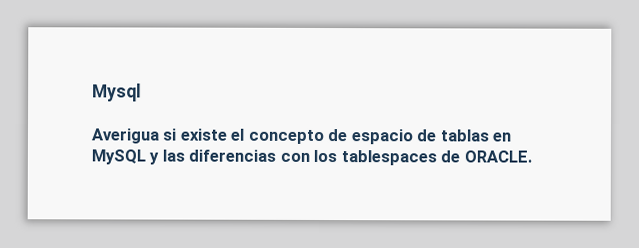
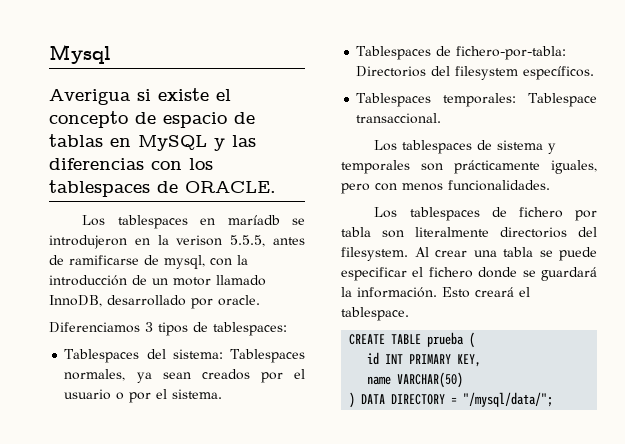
(532, 156) none -> [82,215,305,229] [49,235,305,249] [49,255,248,269] [49,275,266,286] [49,295,260,309] [49,322,287,336] [64,349,306,363] [64,369,305,383] [64,389,223,403] [356,46,567,60] [356,66,595,80] [356,93,598,107] [356,113,442,124] [374,140,557,154] [341,160,597,174] [341,180,550,194] [374,207,597,221] [341,227,597,238] [341,247,597,261] [341,267,597,281] [341,287,530,298] [341,307,409,321] [349,332,476,348] [367,352,482,367] [367,372,464,388] [349,392,554,408] // Los tablespaces en maríadb se introdujeron en la verison 5.5.5, antes de ramificarse de mysql, con la introducción de un motor llamado InnoDB, desarrollado por oracle. // Diferenciamos 3 tipos de tablespaces: // Tablespaces del sistema: Tablespaces normales, ya sean creados por el usuario o por el sistema. // Tablespaces de fichero-por-tabla: Directorios del filesystem específicos. // Tablespaces temporales: Tablespace transaccional. // Los tablespaces de sistema y temporales son prácticamente iguales, pero con menos funcionalidades. // Los tablespaces de fichero por tabla son literalmente directorios del filesystem. Al crear una tabla se puede especificar el fichero donde se guardará la información. Esto creará el tablespace. // CREATE TABLE prueba ( // id INT PRIMARY KEY, // name VARCHAR(50) // ) DATA DIRECTORY = "/mysql/data/";

